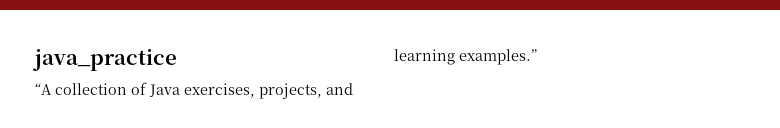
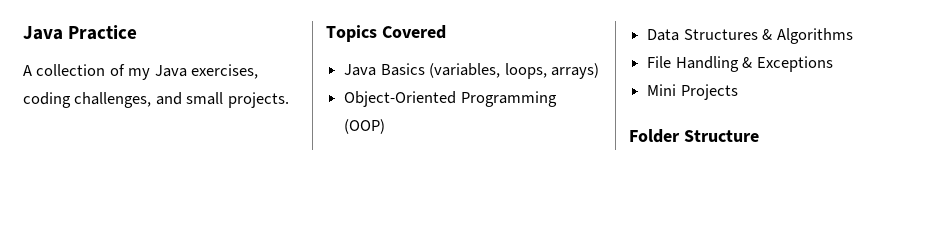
[33,49,177,71] [35,83,52,95] java_practice // “A -> [23,25,138,40] [23,65,32,76] Java Practice // A
(147, 88) none -> [128,68,151,80] my
[259,83,353,99] [394,49,537,65] projects, and learning examples.” -> [23,92,289,108] [326,25,446,42] [344,63,599,79] [344,91,557,107] [344,119,386,134] [647,28,853,44] [647,56,833,72] [647,84,738,100] [629,129,759,143] coding challenges, and small projects. // Topics Covered // Java Basics (variables, loops, arrays) // Object-Oriented Programming (OOP) // Data Structures & Algorithms // File Handling & Exceptions // Mini Projects // Folder Structure

